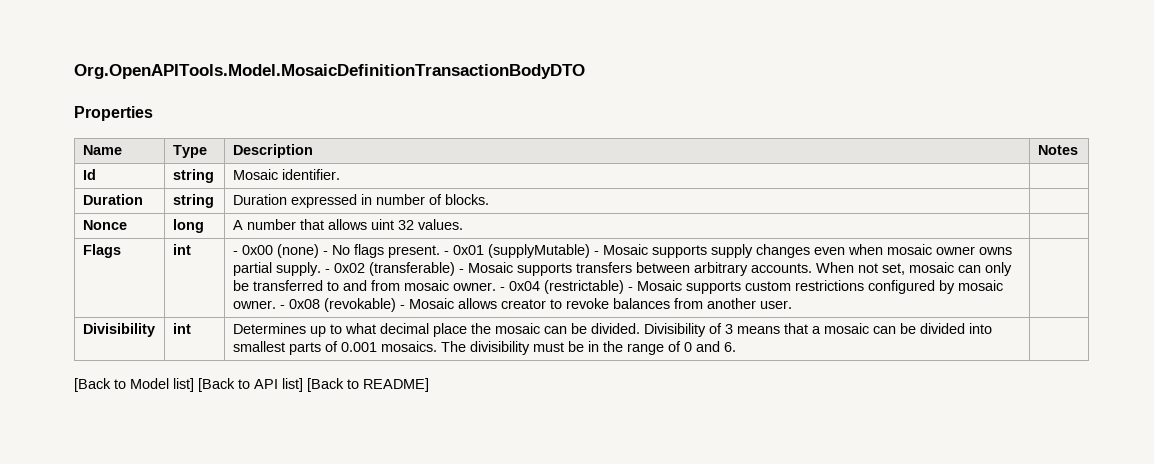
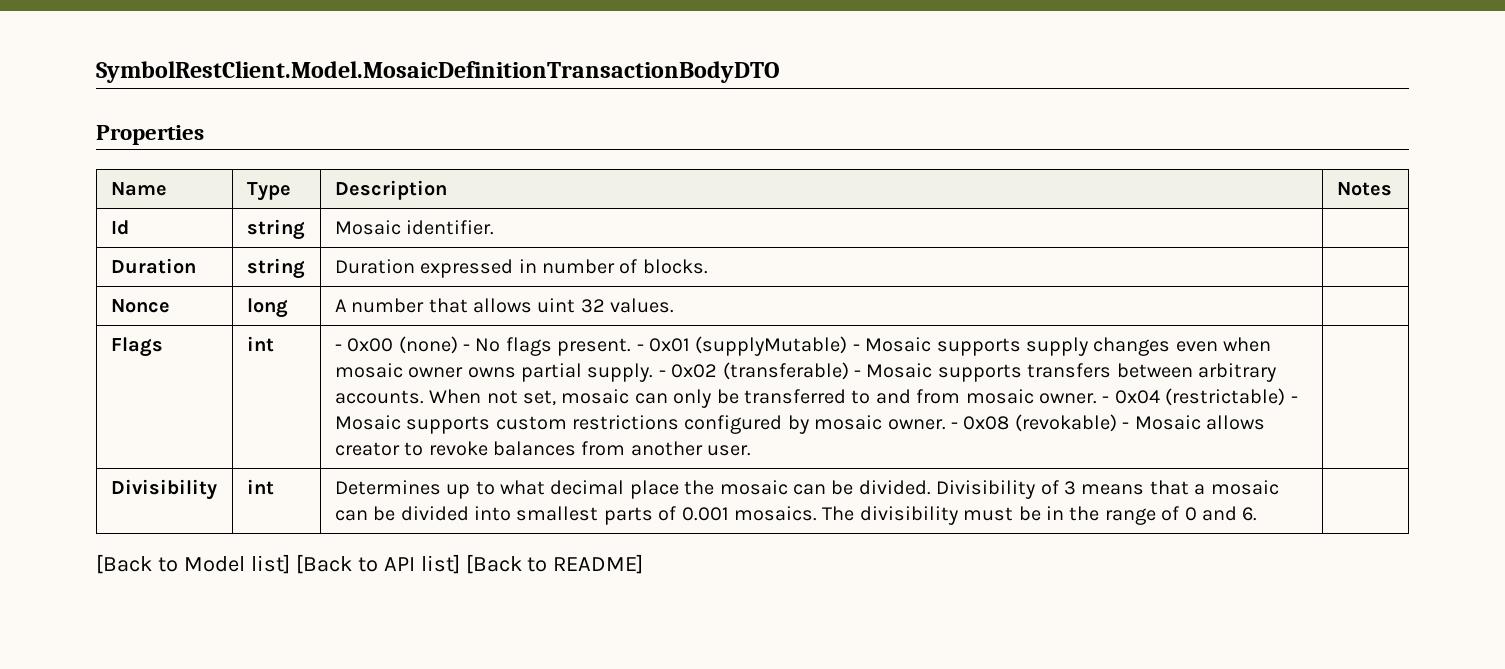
[74,64,585,79] Org.OpenAPITools.Model.MosaicDefinitionTransactionBodyDTO -> [96,61,780,83] SymbolRestClient.Model.MosaicDefinitionTransactionBodyDTO

